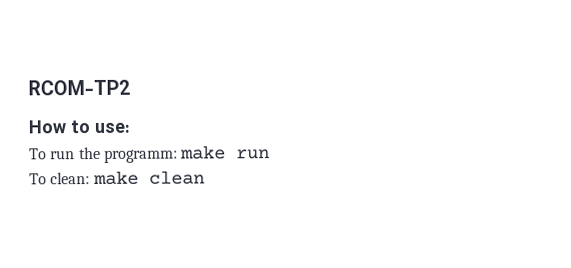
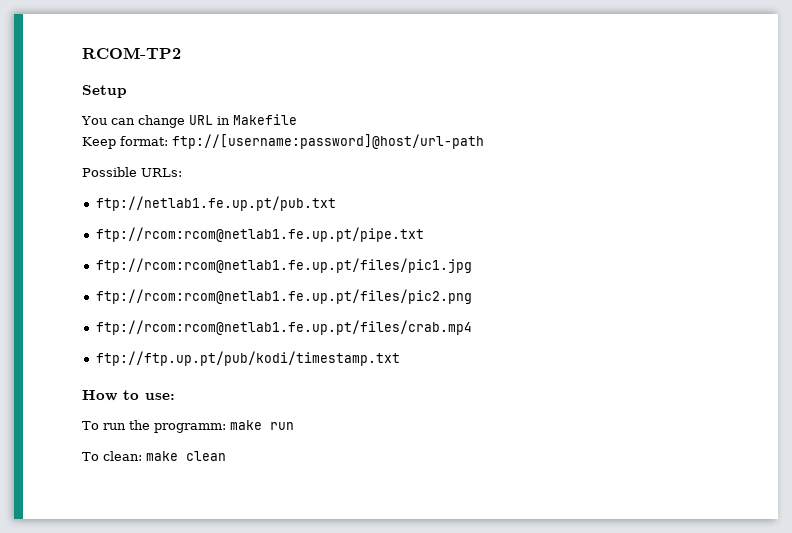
(130, 87) none -> [82,85,127,98] [81,114,297,128] [82,134,484,149] [82,167,182,177] [95,196,336,211] [95,227,424,242] [95,258,472,273] [95,289,472,304] [95,320,472,335] [95,351,400,366] // Setup // You can change URL in Makefile // Keep format: ftp://[username:password]@host/url-path // Possible URLs: // ftp://netlab1.fe.up.pt/pub.txt // ftp://rcom:rcom@netlab1.fe.up.pt/pipe.txt // ftp://rcom:rcom@netlab1.fe.up.pt/files/pic1.jpg // ftp://rcom:rcom@netlab1.fe.up.pt/files/pic2.png // ftp://rcom:rcom@netlab1.fe.up.pt/files/crab.mp4 // ftp://ftp.up.pt/pub/kodi/timestamp.txt

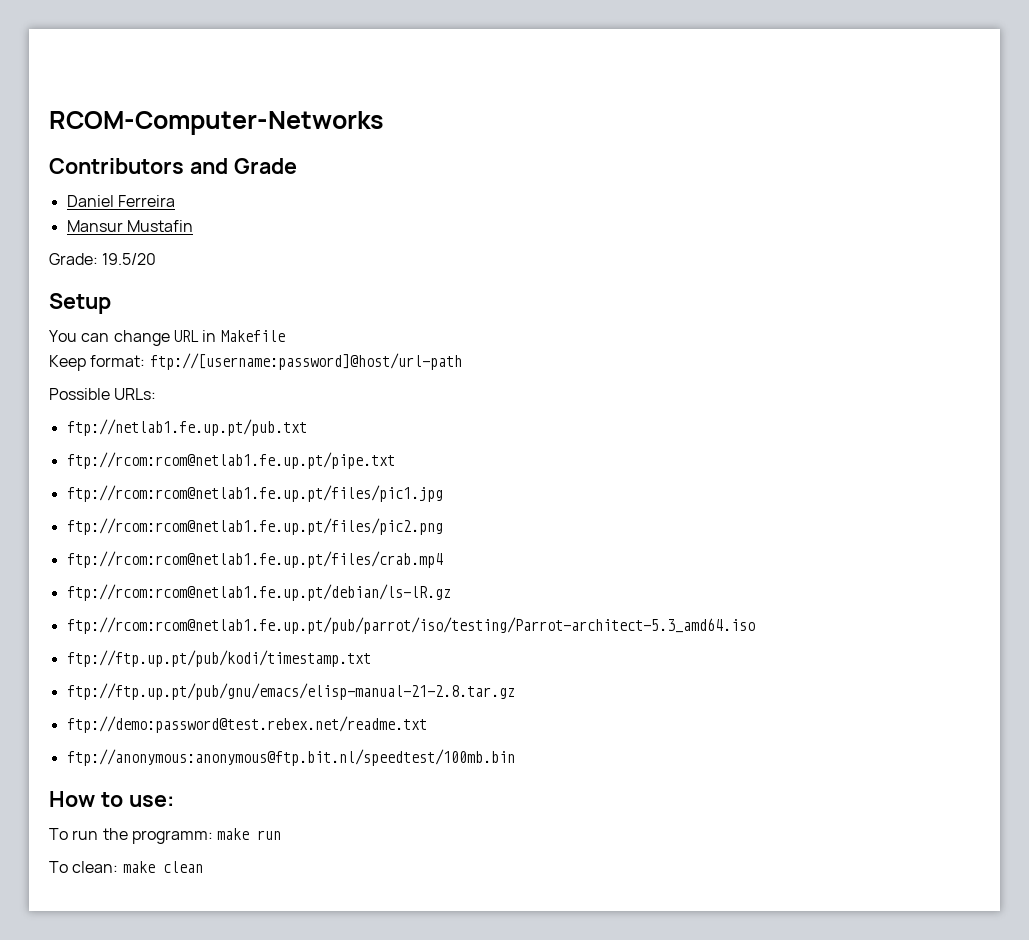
[82,47,181,59] RCOM-TP2 -> [49,111,384,135] [49,158,297,174] [66,195,175,207] [66,220,193,232] [49,253,157,265] RCOM-Computer-Networks // Contributors and Grade // Daniel Ferreira // Mansur Mustafin // Grade: 19.5/20
(472, 327) none -> [66,584,451,601] [66,617,755,634] // ftp://rcom:rcom@netlab1.fe.up.pt/debian/ls-lR.gz // ftp://rcom:rcom@netlab1.fe.up.pt/pub/parrot/iso/testing/Parrot-architect-5.3_amd64.iso
(400, 358) none -> [66,683,515,700] [66,716,427,733] [66,749,515,766] // ftp://ftp.up.pt/pub/gnu/emacs/elisp-manual-21-2.8.tar.gz // ftp://demo:password@test.rebex.net/readme.txt // ftp://anonymous:anonymous@ftp.bit.nl/speedtest/100mb.bin

